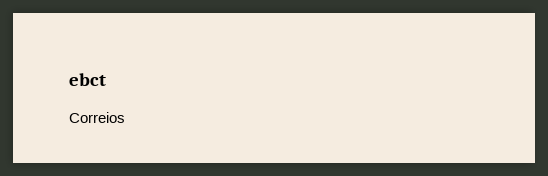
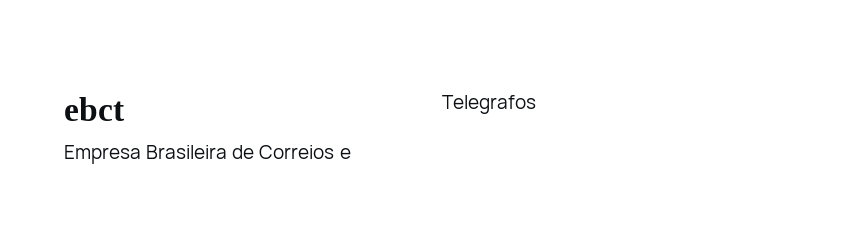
[69,112,125,123] Correios -> [64,145,351,164] [442,95,536,114] Empresa Brasileira de Correios e Telegrafos

